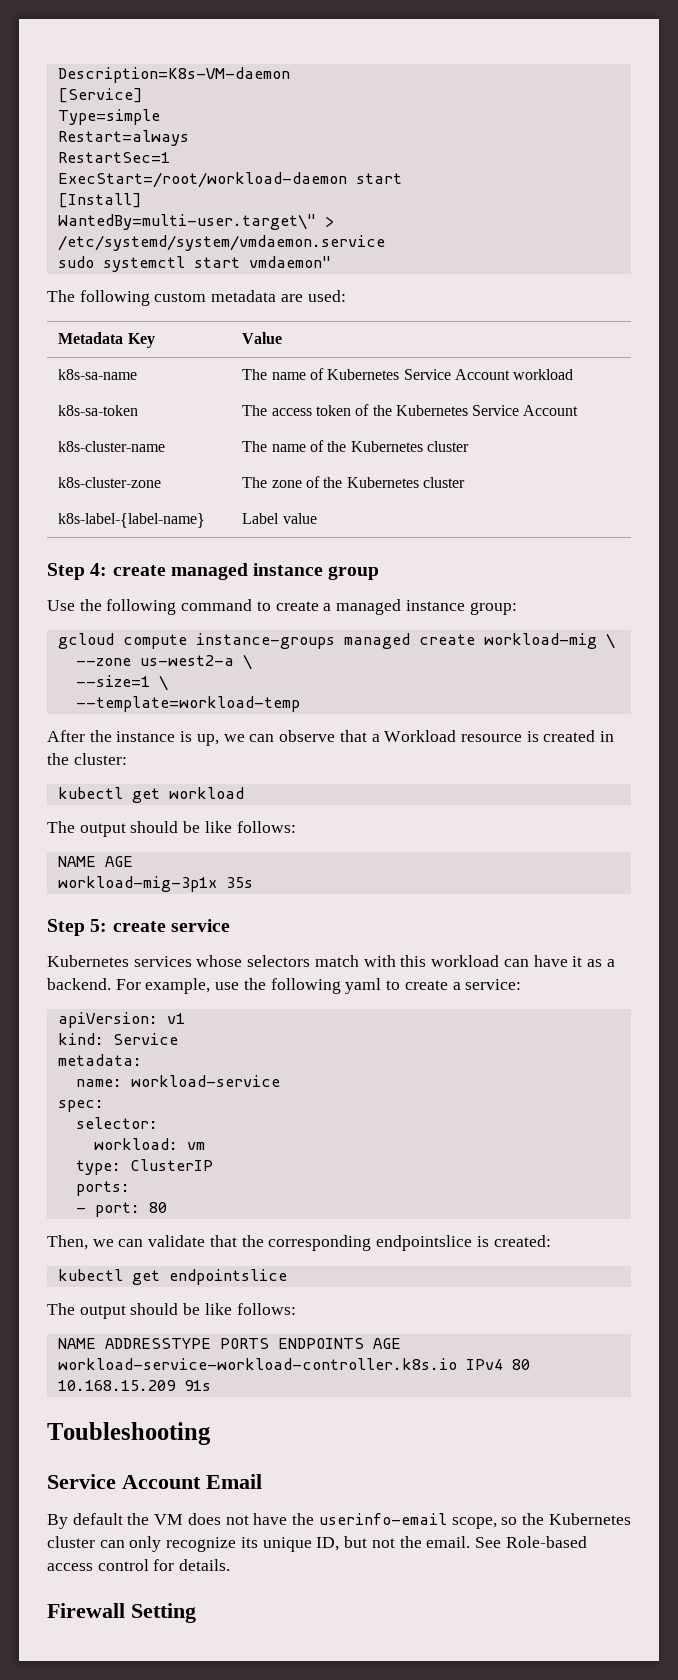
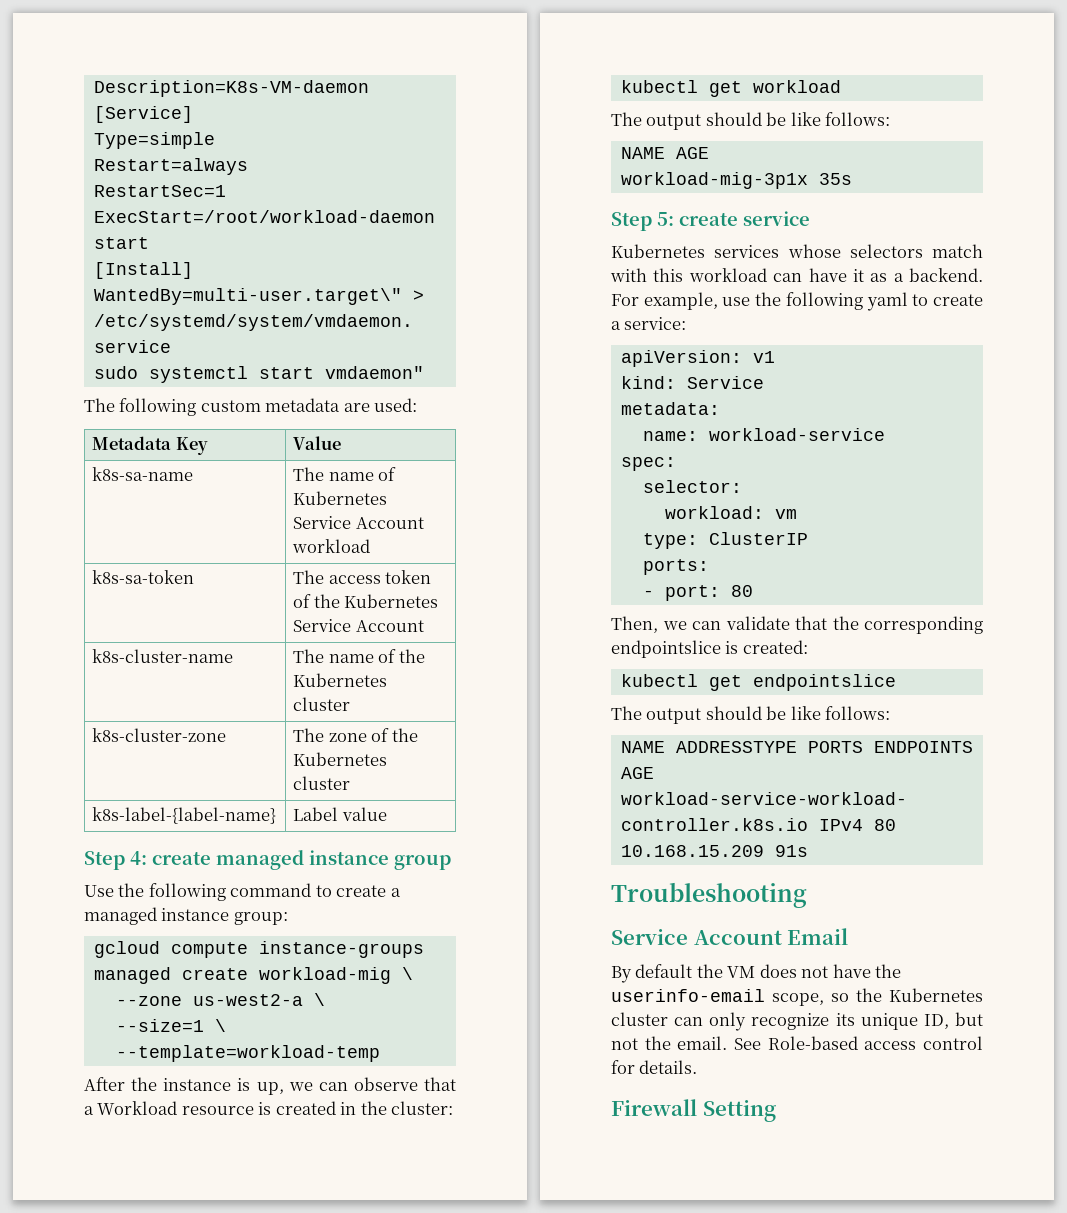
[47,1422,211,1445] Toubleshooting -> [611,882,807,908] Troubleshooting

